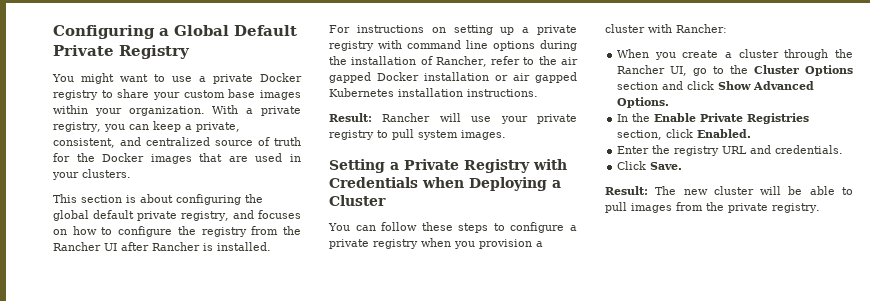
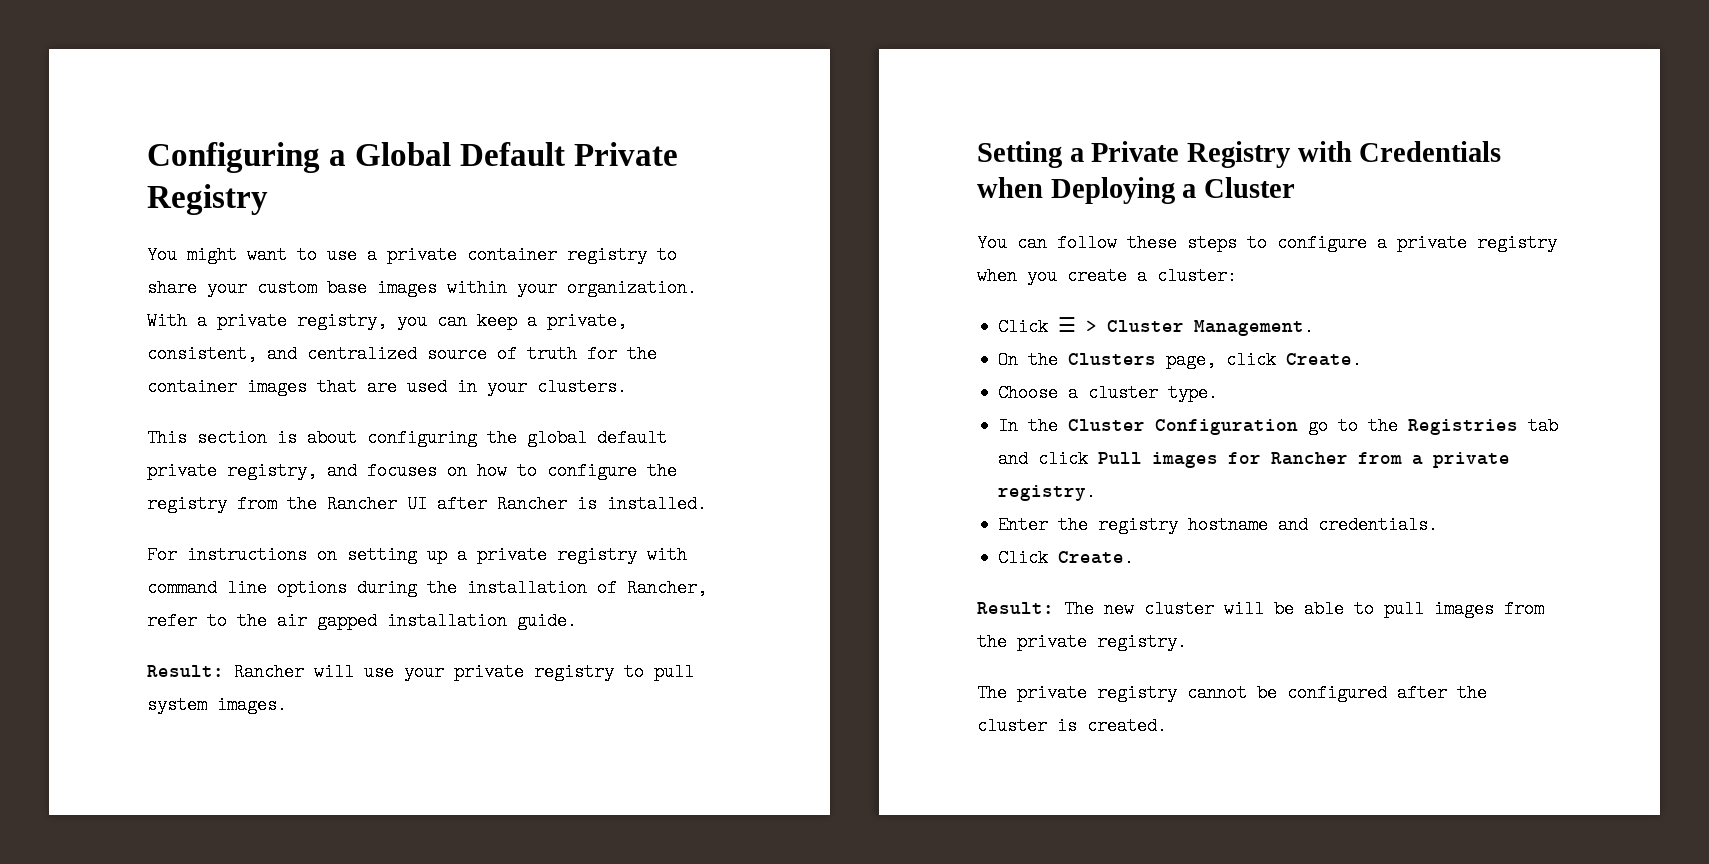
[260,73,302,82] Docker -> [467,246,557,264] container
[102,153,145,162] Docker -> [147,378,237,396] container
[377,72,577,83] [329,88,538,97] Docker installation or air gapped Kubernetes installation instructions. -> [387,612,577,630] installation guide.
[479,239,543,249] [605,24,727,33] [617,49,853,60] [617,65,853,76] [617,81,815,90] [617,97,670,108] [617,113,810,124] [617,129,752,140] provision a cluster with Rancher: // When you create a cluster through the Rancher UI, go to the Cluster Options section and click Show Advanced Options. // In the Enable Private Registries section, click Enabled. -> [1067,267,1237,285] [998,317,1315,336] [998,351,1363,369] [998,384,1219,402] [998,417,1559,435] [998,450,1511,468] [998,483,1097,501] create a cluster: // Click ☰ > Cluster Management. // On the Clusters page, click Create. // Choose a cluster type. // In the Cluster Configuration go to the Registries tab and click Pull images for Rancher from a private registry.
[722,146,748,154] URL -> [1188,516,1269,534] hostname
[650,162,683,170] Save. -> [1058,549,1135,567] Create.
(820, 208) none -> [977,684,1487,702] [977,717,1167,735] // The private registry cannot be configured after the cluster is created.

